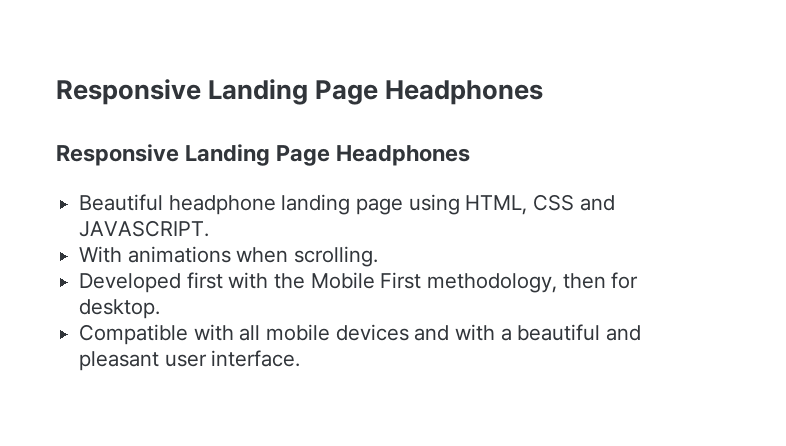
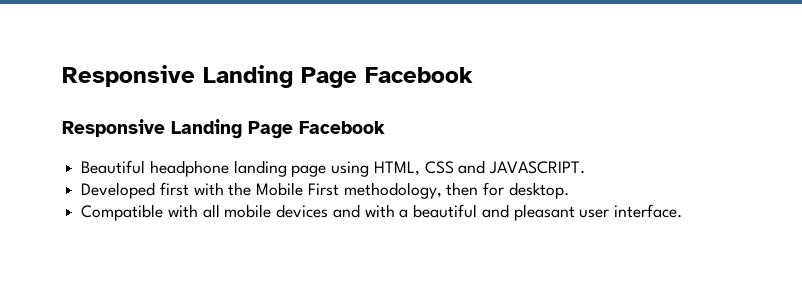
[56,79,544,105] [56,144,471,166] Responsive Landing Page Headphones // Responsive Landing Page Headphones -> [62,65,473,88] [62,119,385,139] Responsive Landing Page Facebook // Responsive Landing Page Facebook
[79,246,379,267] // With animations when scrolling. -> (586, 167) none

